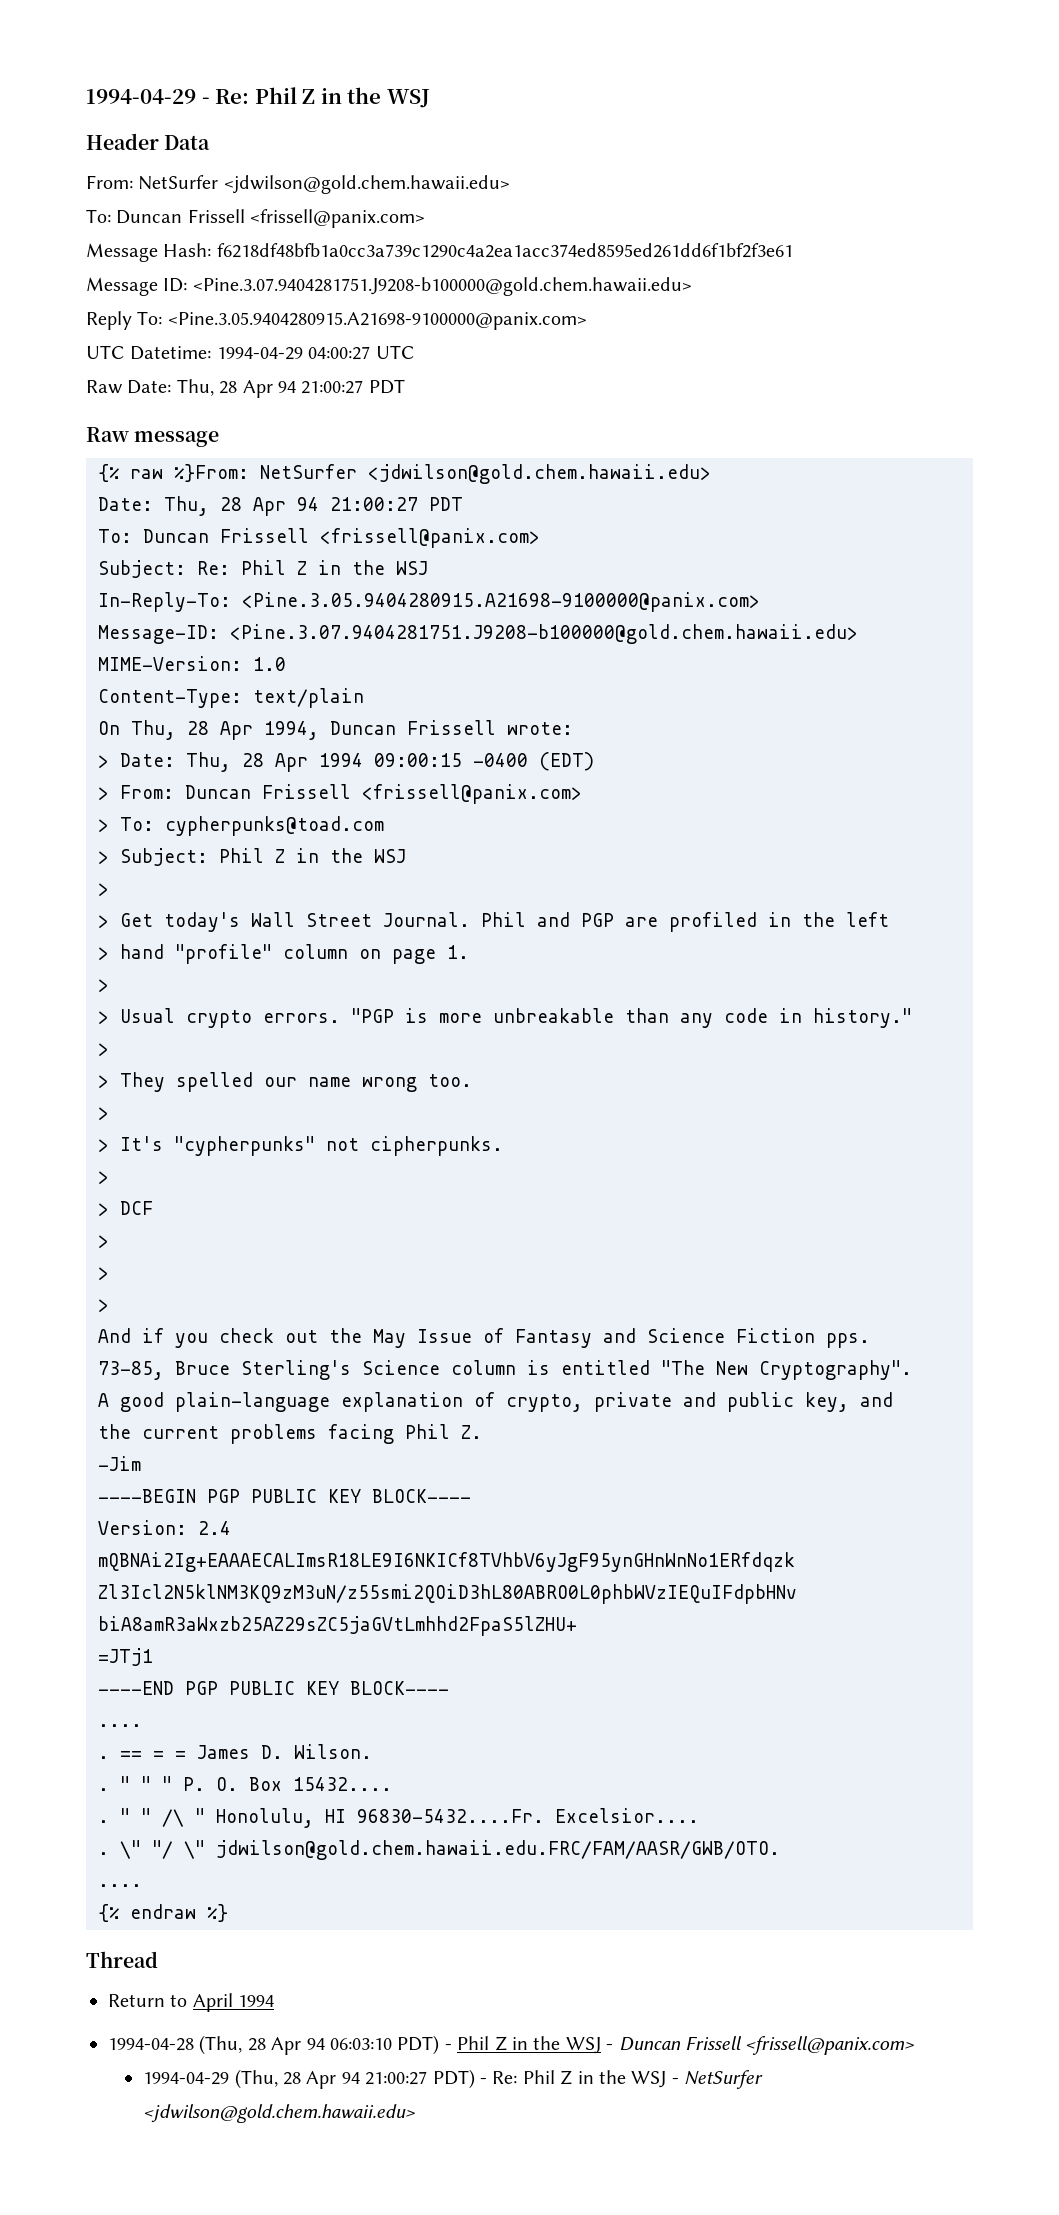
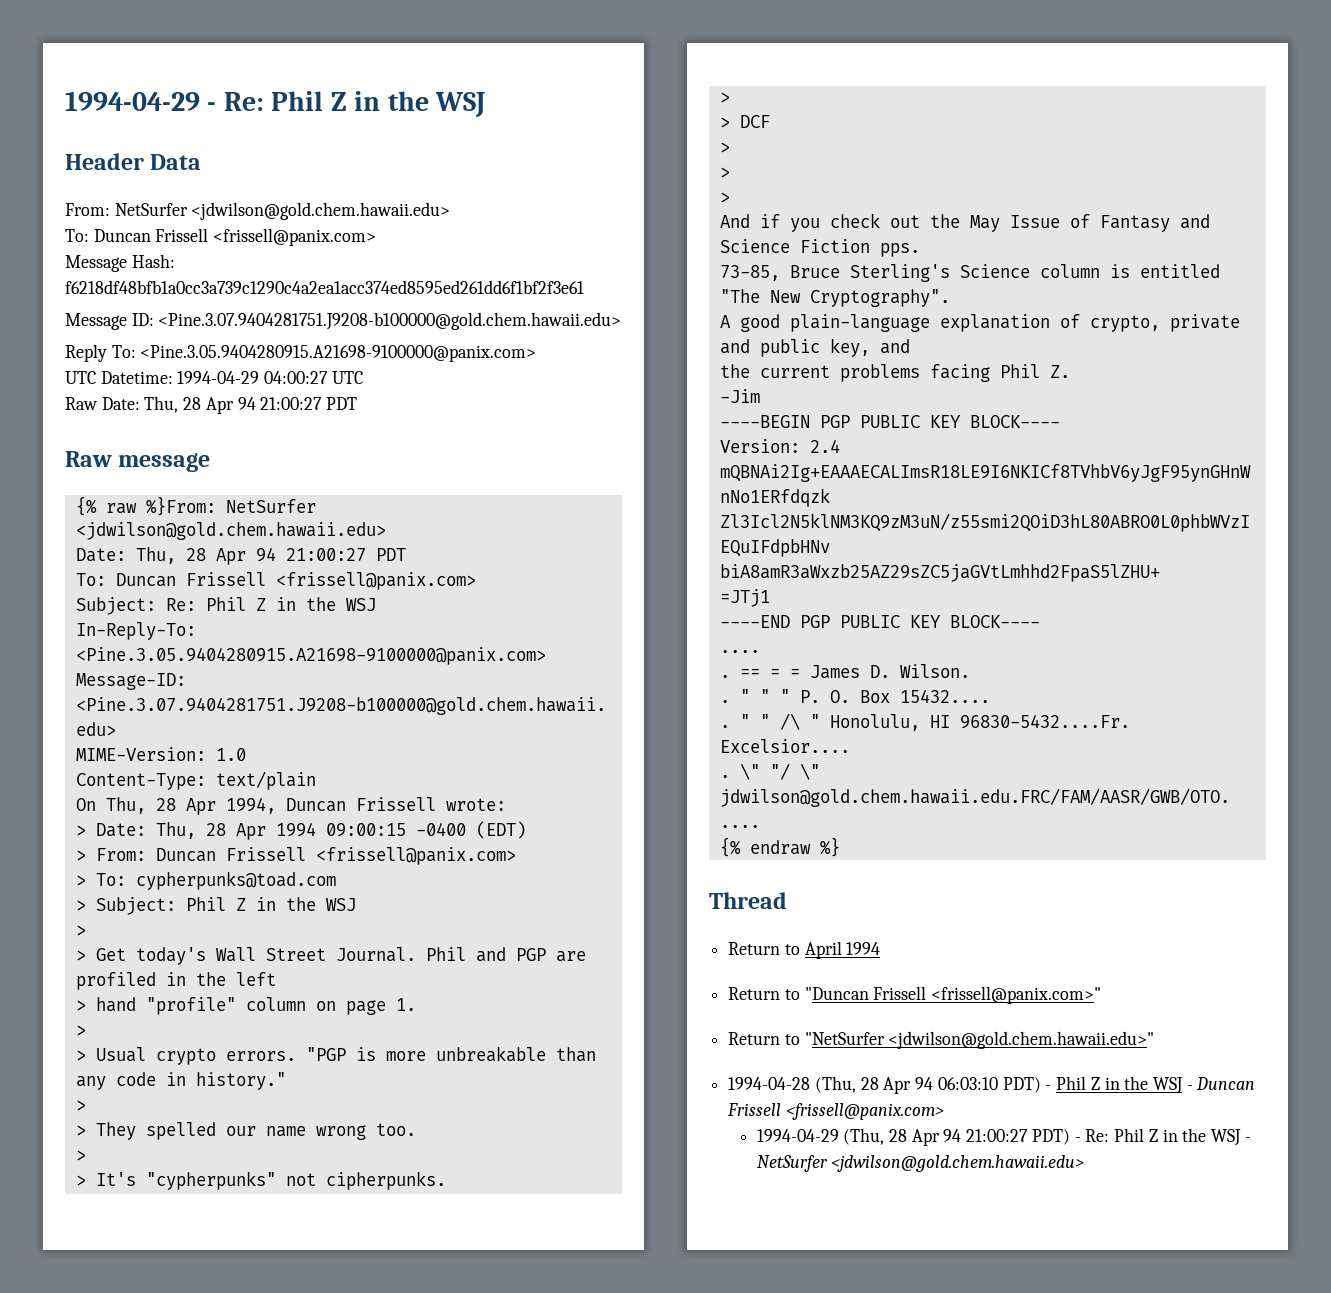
(275, 2001) none -> [728,986,1102,1004] [728,1031,1155,1049] // Return to "Duncan Frissell <frissell@panix.com>" // Return to "NetSurfer <jdwilson@gold.chem.hawaii.edu>"

